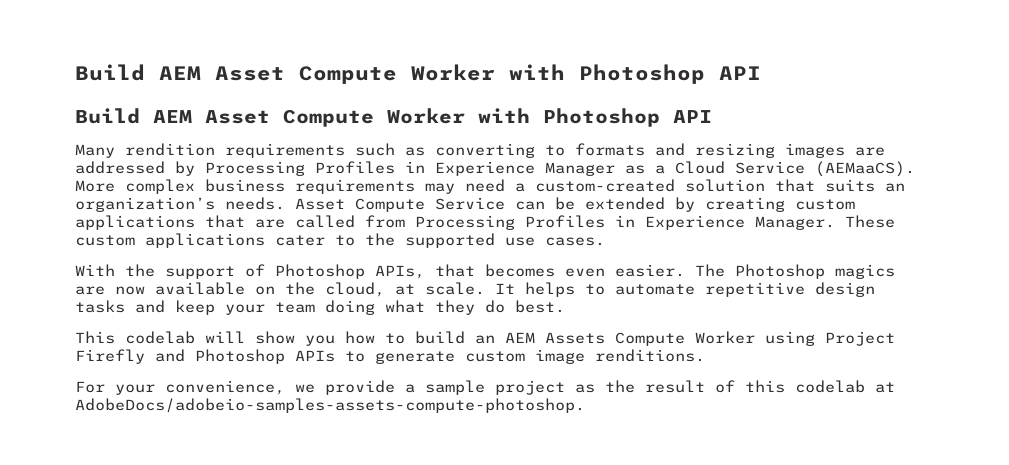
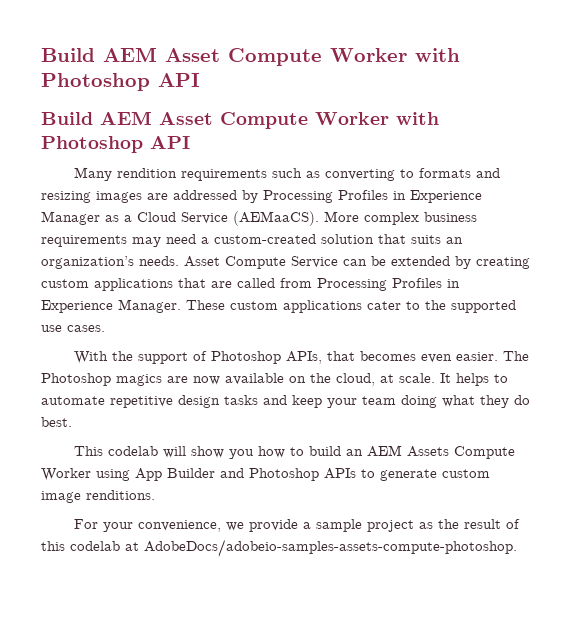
[825,331,895,346] [75,349,145,364] Project Firefly -> [135,468,215,481] App Builder

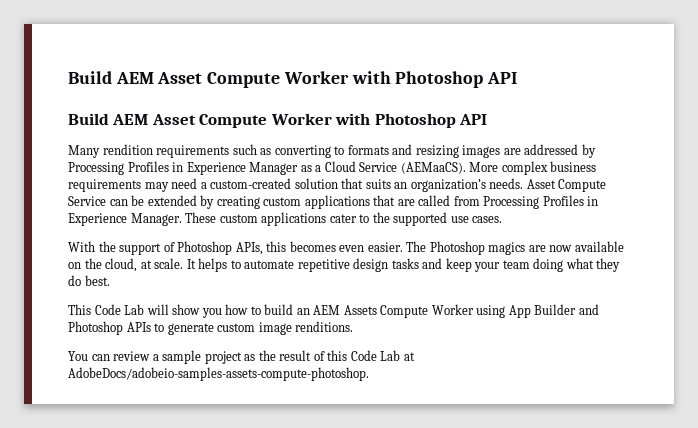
[327,351,356,361] that -> [266,241,287,252] this
[108,446,159,456] codelab -> [94,304,145,315] Code Lab
[74,519,299,532] For your convenience, we provide -> [68,351,151,361] You can review
[70,541,120,551] codelab -> [350,350,401,361] Code Lab

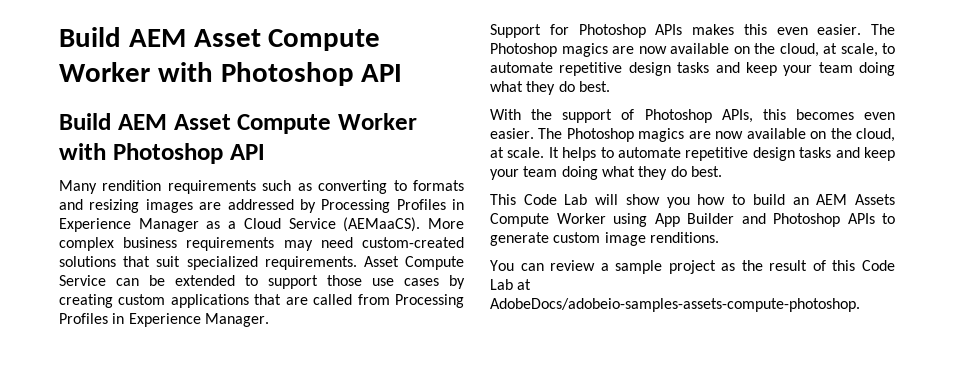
[200,178,524,192] a custom-created solution that suits an organization’s needs. -> [362,237,464,248] [59,256,357,270] custom-created solutions that suit specialized requirements.
(197, 200) none -> [245,275,439,289] to support those use cases
[185,212,503,226] These custom applications cater to the supported use cases. -> [490,24,895,38] [490,43,895,57] [490,62,895,76] [490,81,610,95] // Support for Photoshop APIs makes this even easier. The Photoshop magics are now available on the cloud, at scale, to automate repetitive design tasks and keep your team doing what they do best.

